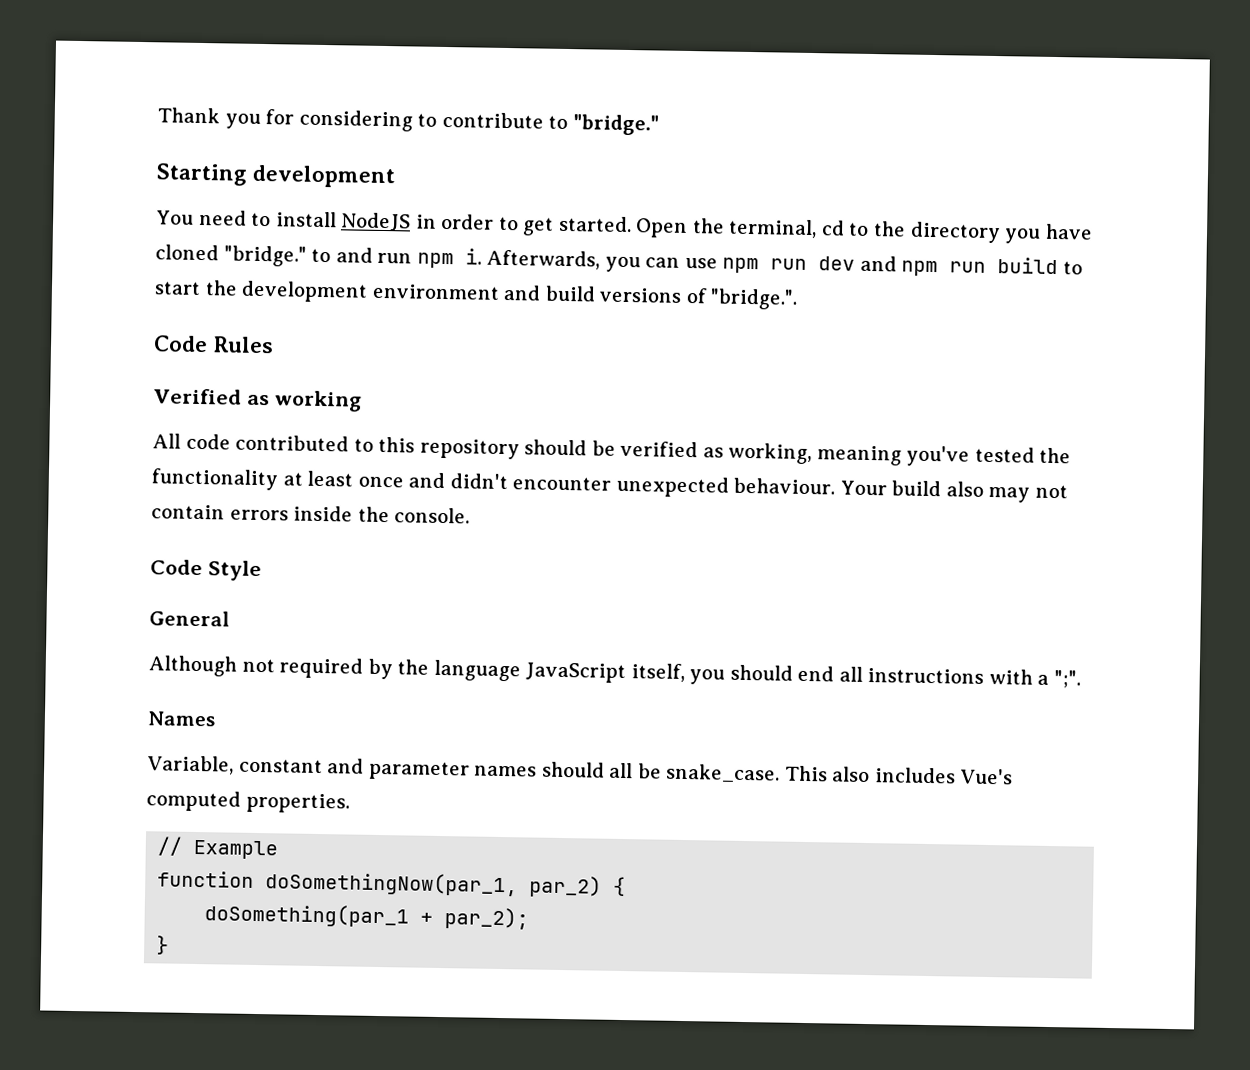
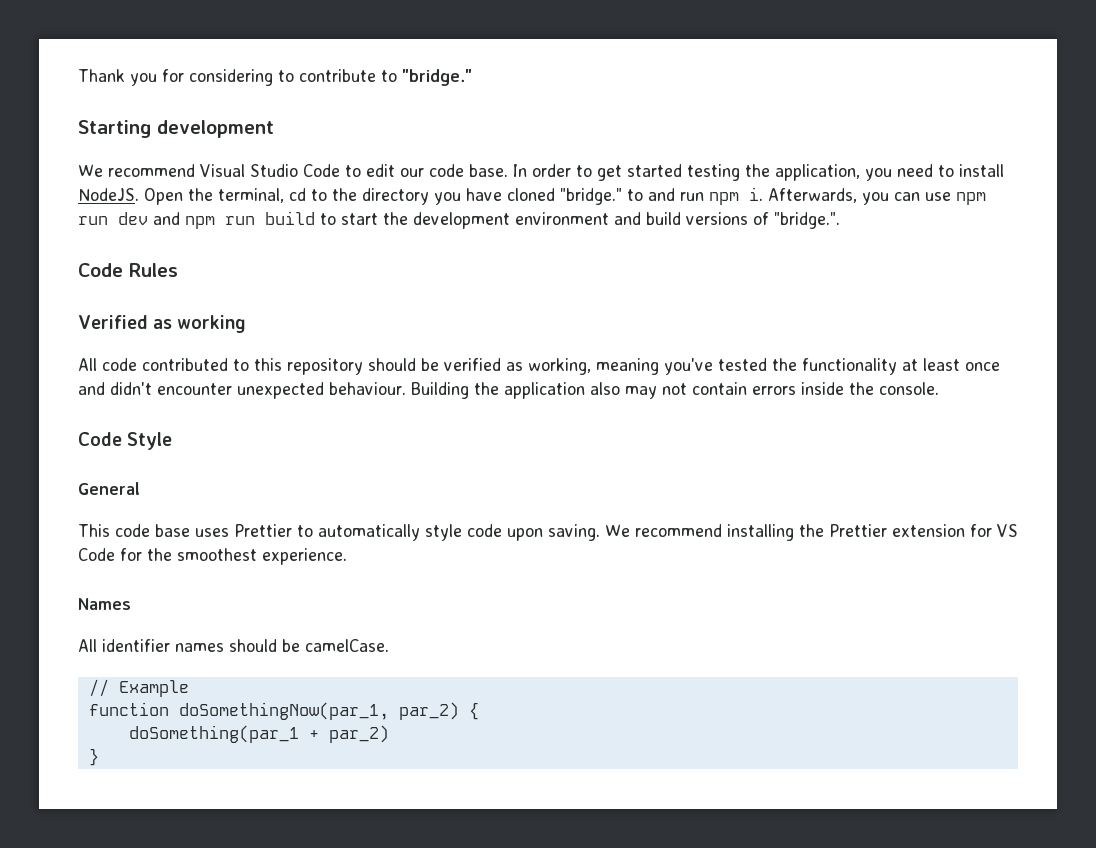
[156,209,632,236] You need to install NodeJS in order to get started. -> [78,164,1004,181] [78,188,139,201] We recommend Visual Studio Code to edit our code base. In order to get started testing the application, you need to install NodeJS.
[839,480,942,497] Your build -> [411,382,585,399] Building the application
[148,655,1082,689] [147,711,216,727] [147,755,1014,785] [146,790,350,814] Although not required by the language JavaScript itself, you should end all instructions with a ";". // Names // Variable, constant and parameter names should all be snake_case. This also includes Vue's computed properties. -> [78,524,1018,541] [78,548,347,565] [78,598,131,610] [78,639,389,652] This code base uses Prettier to automatically style code upon saving. We recommend installing the Prettier extension for VS Code for the smoothest experience. // Names // All identifier names should be camelCase.
[444,907,530,930] par_2); -> [328,725,389,743] par_2)

